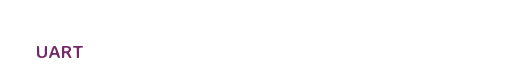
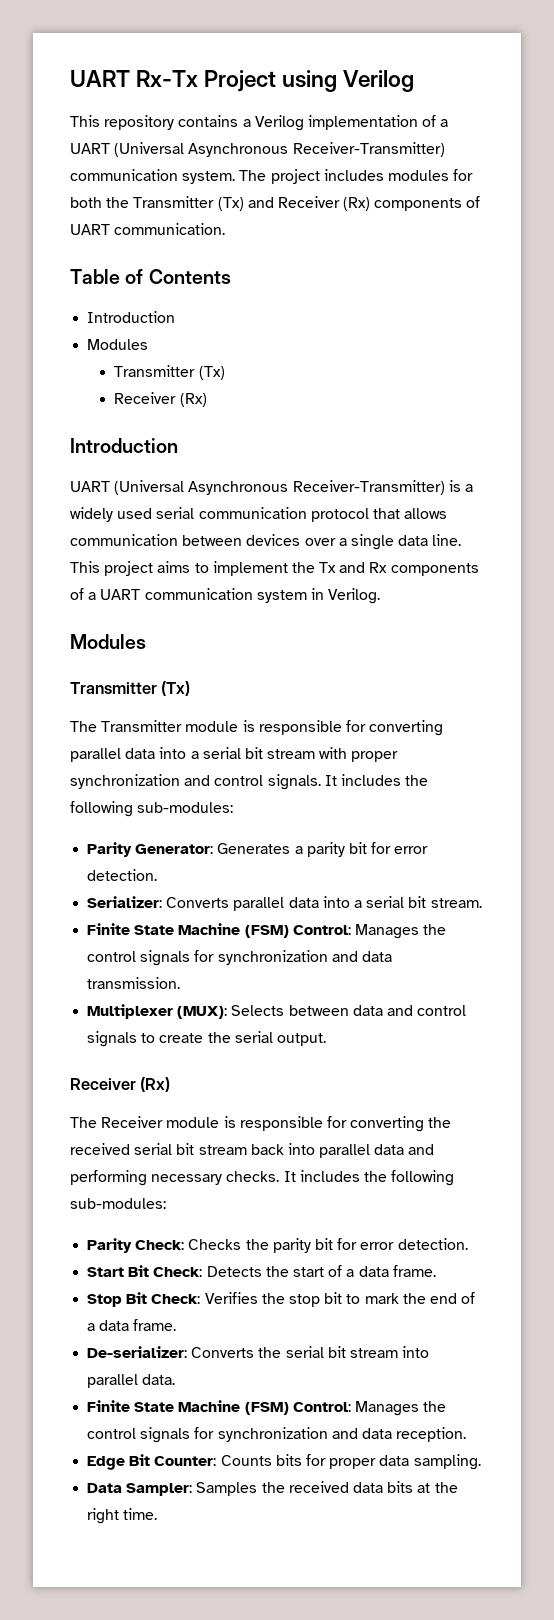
[36,46,84,58] UART -> [70,70,415,92] [70,115,449,131] [70,142,445,157] [70,169,474,184] [70,196,481,211] [70,223,226,235] [70,269,231,284] [87,311,176,323] [87,339,149,350] [114,365,225,380] [114,392,207,407] [70,438,178,453] [70,480,473,495] [70,507,448,522] [70,534,462,550] [70,561,479,576] [70,588,381,604] [70,634,146,649] [70,681,191,696] [70,720,444,736] [70,747,399,762] [70,774,429,790] [70,801,234,817] [87,842,429,857] [87,869,158,881] [87,896,482,911] [87,923,447,939] [87,950,392,966] [87,977,181,989] [87,1004,467,1019] [87,1031,326,1047] [70,1077,171,1092] [70,1116,452,1132] [70,1143,435,1158] [70,1170,455,1186] [70,1198,166,1209] [87,1238,468,1253] [87,1265,436,1277] [87,1292,476,1307] [87,1319,177,1331] [87,1346,430,1358] [87,1374,176,1388] [87,1400,447,1416] [87,1427,467,1443] [87,1454,481,1470] [87,1481,458,1496] [87,1508,158,1524] UART Rx-Tx Project using Verilog // This repository contains a Verilog implementation of a UART (Universal Asynchronous Receiver-Transmitter) communication system. The project includes modules for both the Transmitter (Tx) and Receiver (Rx) components of UART communication. // Table of Contents // Introduction // Modules // Transmitter (Tx) // Receiver (Rx) // Introduction // UART (Universal Asynchronous Receiver-Transmitter) is a widely used serial communication protocol that allows communication between devices over a single data line. This project aims to implement the Tx and Rx components of a UART communication system in Verilog. // Modules // Transmitter (Tx) // The Transmitter module is responsible for converting parallel data into a serial bit stream with proper synchronization and control signals. It includes the following sub-modules: // Parity Generator: Generates a parity bit for error detection. // Serializer: Converts parallel data into a serial bit stream. // Finite State Machine (FSM) Control: Manages the control signals for synchronization and data transmission. // Multiplexer (MUX): Selects between data and control signals to create the serial output. // Receiver (Rx) // The Receiver module is responsible for converting the received serial bit stream back into parallel data and performing necessary checks. It includes the following sub-modules: // Parity Check: Checks the parity bit for error detection. // Start Bit Check: Detects the start of a data frame. // Stop Bit Check: Verifies the stop bit to mark the end of a data frame. // De-serializer: Converts the serial bit stream into parallel data. // Finite State Machine (FSM) Control: Manages the control signals for synchronization and data reception. // Edge Bit Counter: Counts bits for proper data sampling. // Data Sampler: Samples the received data bits at the right time.

